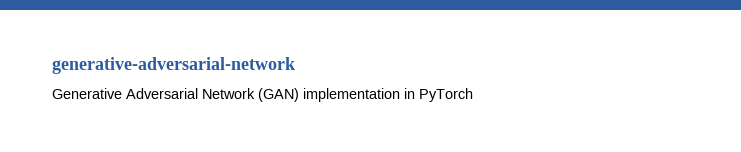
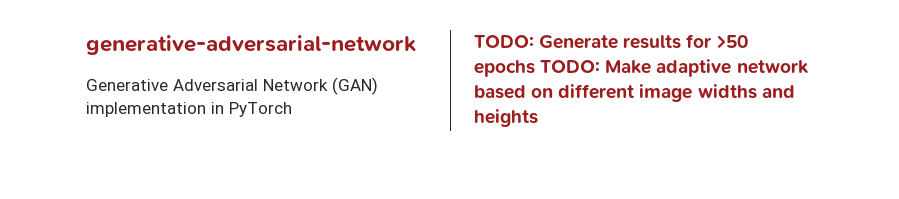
(473, 95) none -> [474,34,748,49] [474,59,808,77] [474,84,795,102] [474,109,538,127] // TODO: Generate results for >50 epochs TODO: Make adaptive network based on different image widths and heights

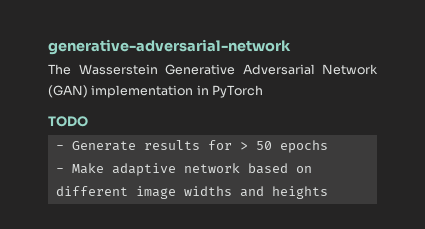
(416, 45) none -> [48,64,158,75] The Wasserstein
[474,35,534,48] TODO: -> [48,116,88,127] [55,145,64,150] TODO // -
[716,35,748,48] >50 -> [239,141,272,150] > 50
[540,60,601,73] TODO: -> [55,168,64,173] // -

